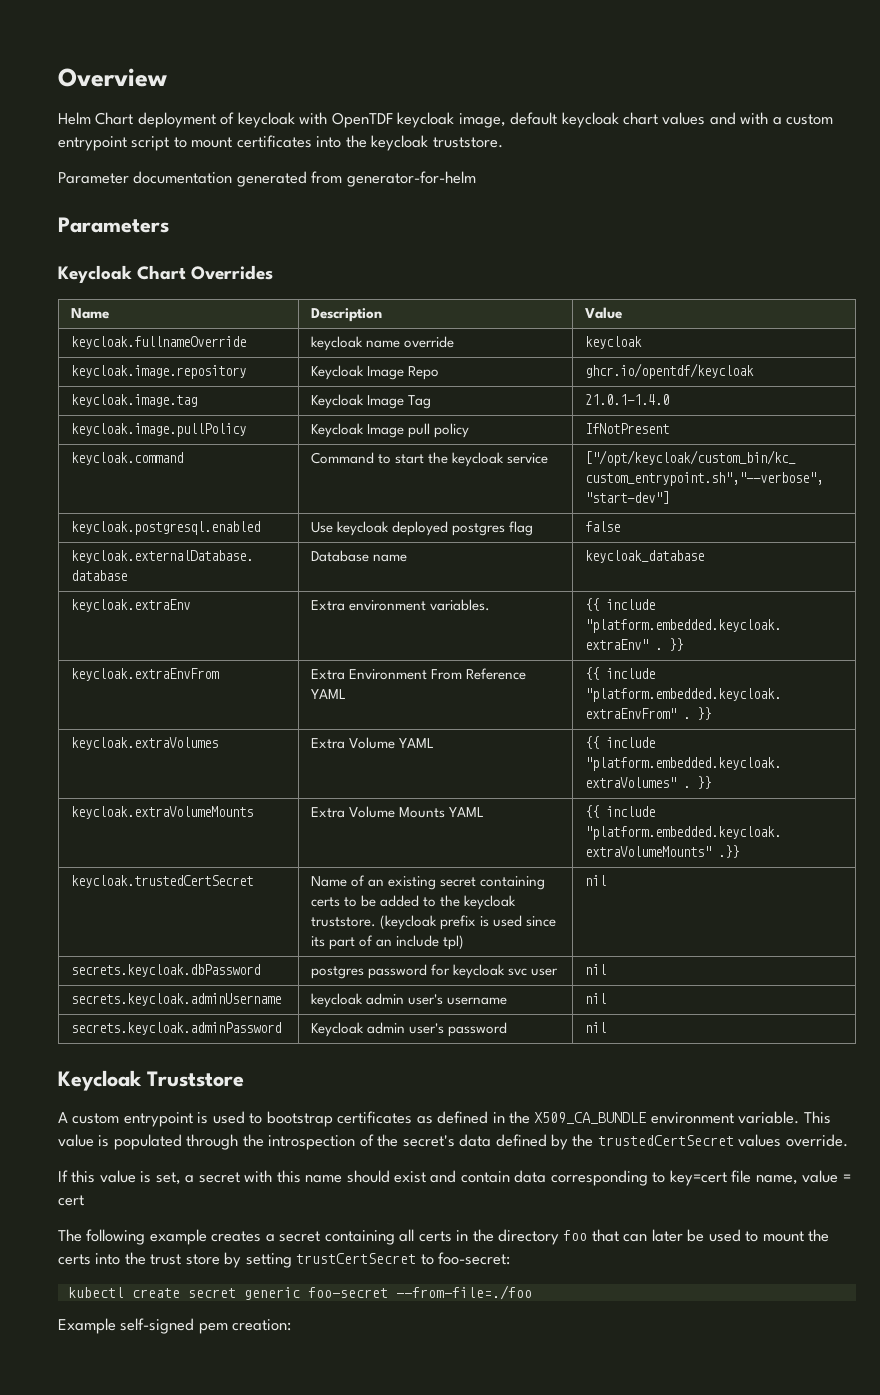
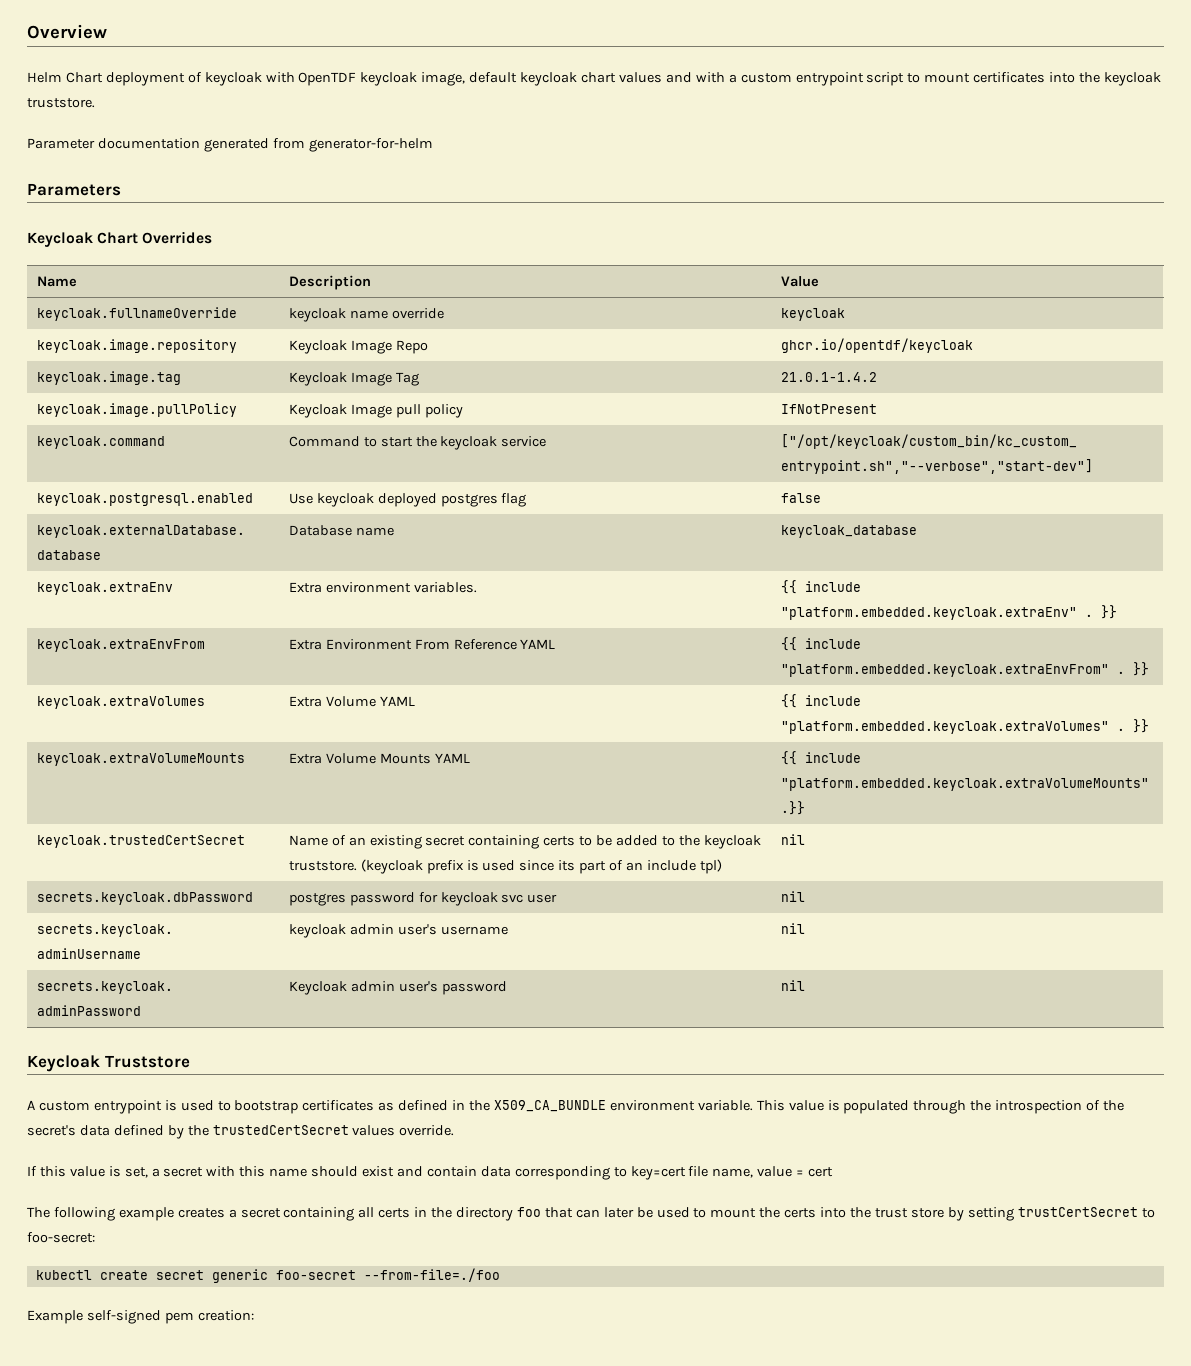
[584,394,669,405] 21.0.1-1.4.0 -> [780,372,877,382] 21.0.1-1.4.2

